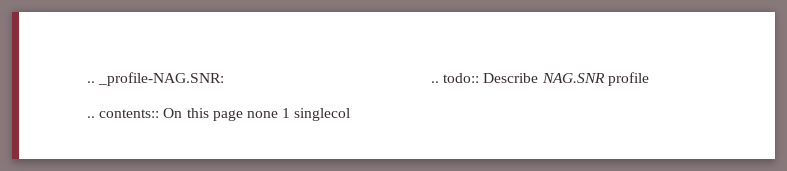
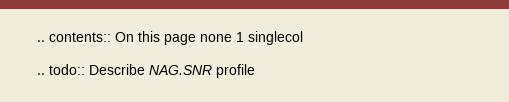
[87,72,225,86] [87,116,95,118] .. _profile-NAG.SNR: // .. -> [37,40,45,42] ..

